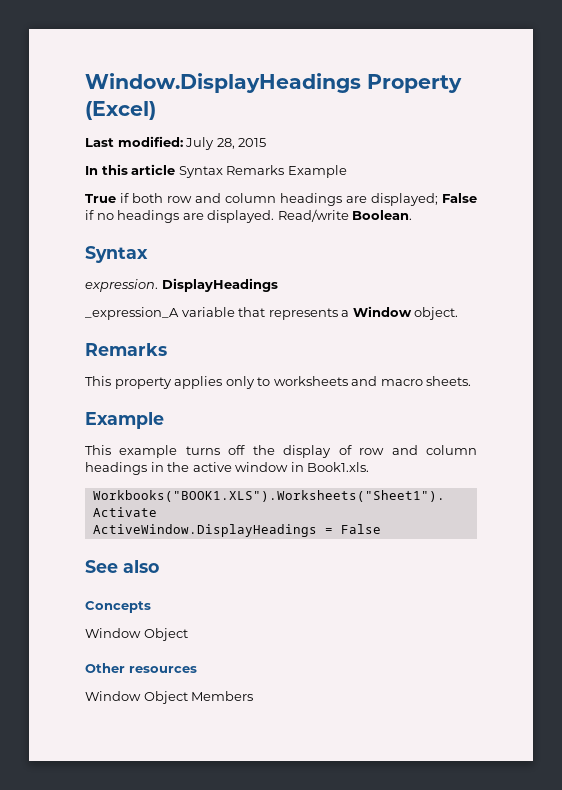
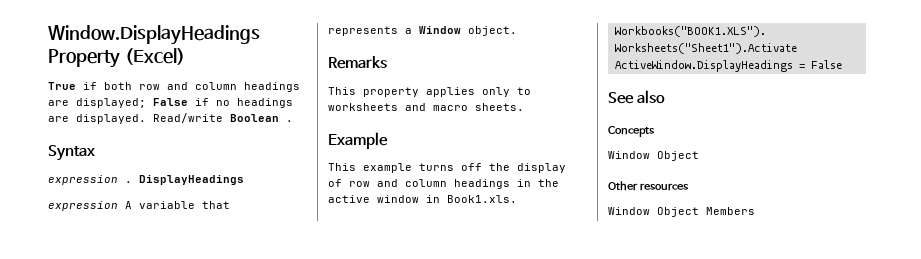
[85,136,267,150] [85,164,347,178] // Last modified: July 28, 2015 // In this article Syntax Remarks Example -> (185, 56) none
[352,210,413,220] Boolean. -> [230,114,293,122] Boolean .
[85,279,158,292] expression. -> [48,175,132,185] expression .
[85,307,179,320] _expression_A -> [48,201,132,211] expression A

